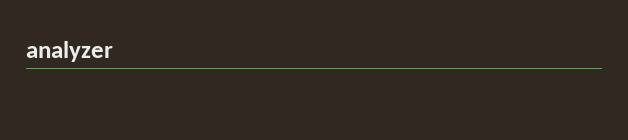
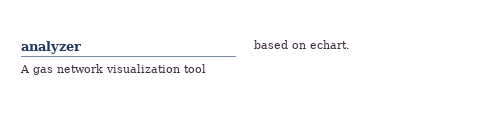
(113, 51) none -> [20,64,206,75] [254,40,350,49] // A gas network visualization tool based on echart.

